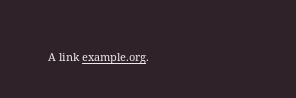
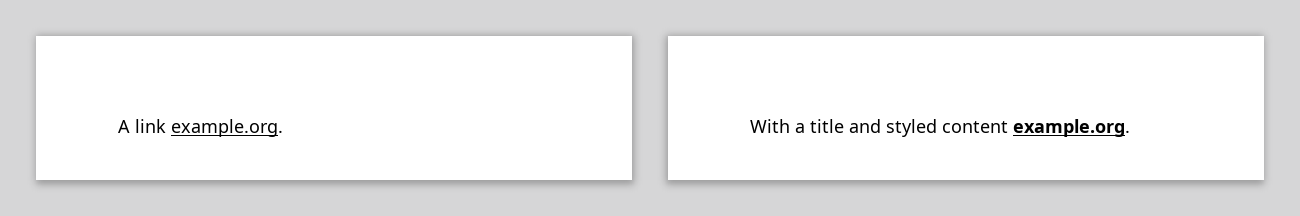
(149, 58) none -> [750,119,1130,137] // With a title and styled content example.org.

